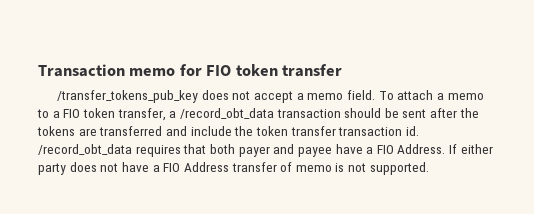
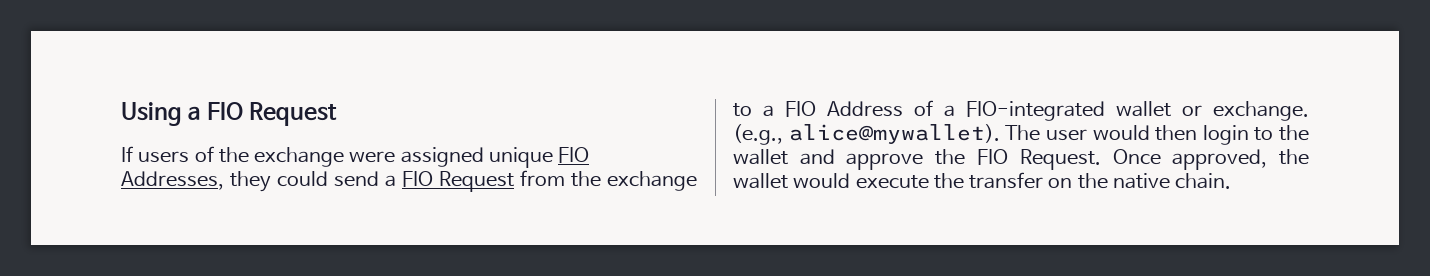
[38,64,343,77] [57,90,484,103] [37,108,479,121] [37,126,419,136] [38,144,493,157] [38,162,429,175] Transaction memo for FIO token transfer // /transfer_tokens_pub_key does not accept a memo field. To attach a memo to a FIO token transfer, a /record_obt_data transaction should be sent after the tokens are transferred and include the token transfer transaction id. /record_obt_data requires that both payer and payee have a FIO Address. If either party does not have a FIO Address transfer of memo is not supported. -> [121,102,338,126] [121,146,590,168] [121,170,698,192] [733,100,1310,121] [733,124,1309,145] [733,149,1309,170] [733,172,1232,189] Using a FIO Request // If users of the exchange were assigned unique FIO Addresses, they could send a FIO Request from the exchange to a FIO Address of a FIO-integrated wallet or exchange. (e.g., alice@mywallet). The user would then login to the wallet and approve the FIO Request. Once approved, the wallet would execute the transfer on the native chain.

